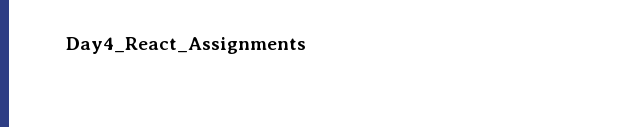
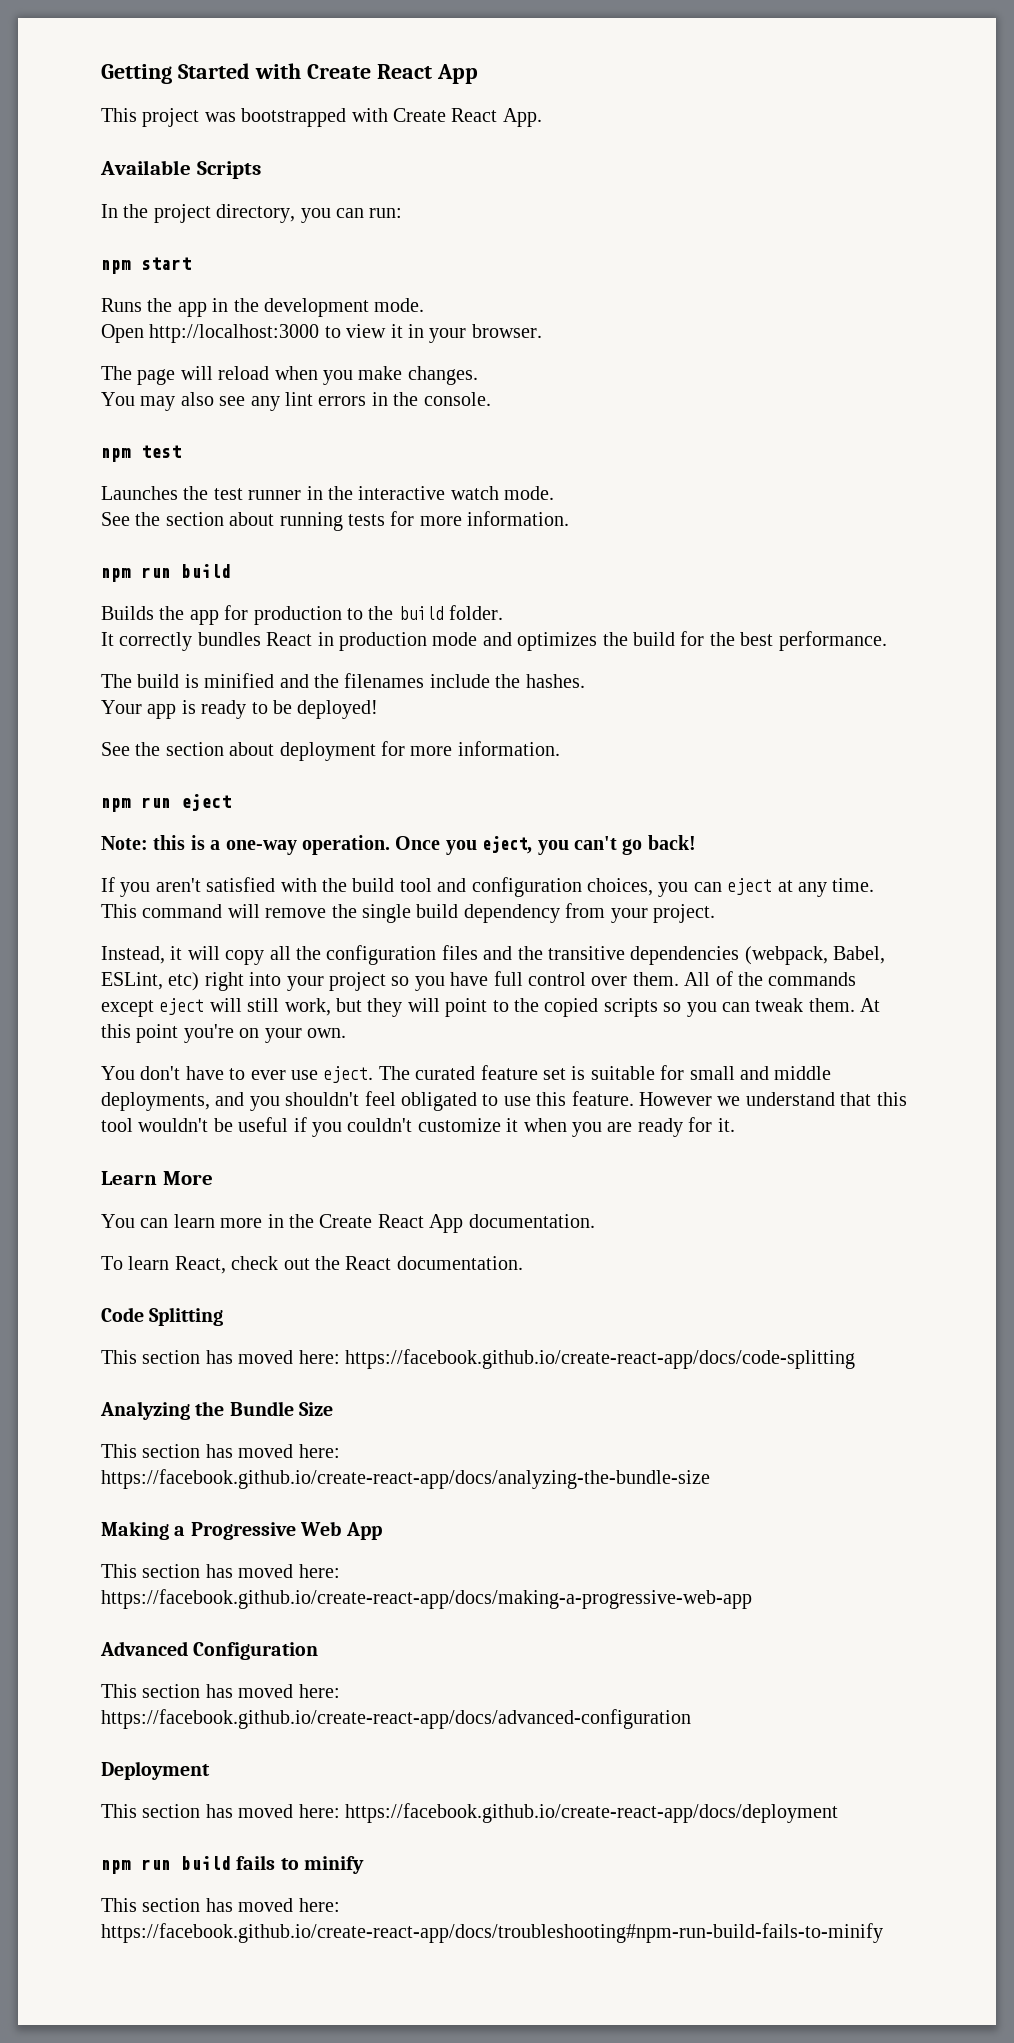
[66,37,306,54] Day4_React_Assignments -> [101,63,478,84] [101,108,542,127] [100,160,261,179] [101,204,403,223] [101,257,191,274] [101,298,425,317] [101,324,542,343] [101,366,478,385] [101,392,491,411] [101,445,181,462] [101,486,555,500] [101,511,570,531] [101,564,231,582] [101,605,504,625] [101,631,887,651] [101,673,585,688] [101,700,379,719] [101,741,560,761] [101,794,231,812] [101,835,696,855] [101,877,875,897] [101,903,715,923] [101,945,886,965] [101,971,857,991] [101,998,881,1017] [101,1024,346,1043] [101,1065,832,1083] [101,1091,907,1111] [101,1117,735,1137] [101,1171,213,1185] [101,1214,595,1233] [101,1256,523,1274] [101,1307,224,1326] [101,1349,855,1369] [100,1401,334,1420] [101,1444,340,1458] [101,1469,710,1489] [101,1521,382,1540] [101,1564,340,1578] [101,1589,752,1609] [100,1641,319,1660] [101,1684,340,1698] [101,1709,691,1729] [101,1761,210,1780] [101,1803,838,1823] [101,1855,365,1874] [101,1898,340,1912] [101,1923,883,1943] Getting Started with Create React App // This project was bootstrapped with Create React App. // Available Scripts // In the project directory, you can run: // npm start // Runs the app in the development mode. // Open http://localhost:3000 to view it in your browser. // The page will reload when you make changes. // You may also see any lint errors in the console. // npm test // Launches the test runner in the interactive watch mode. // See the section about running tests for more information. // npm run build // Builds the app for production to the build folder. // It correctly bundles React in production mode and optimizes the build for the best performance. // The build is minified and the filenames include the hashes. // Your app is ready to be deployed! // See the section about deployment for more information. // npm run eject // Note: this is a one-way operation. Once you eject, you can't go back! // If you aren't satisfied with the build tool and configuration choices, you can eject at any time. This command will remove the single build dependency from your project. // Instead, it will copy all the configuration files and the transitive dependencies (webpack, Babel, ESLint, etc) right into your project so you have full control over them. All of the commands except eject will still work, but they will point to the copied scripts so you can tweak them. At this point you're on your own. // You don't have to ever use eject. The curated feature set is suitable for small and middle deployments, and you shouldn't feel obligated to use this feature. However we understand that this tool wouldn't be useful if you couldn't customize it when you are ready for it. // Learn More // You can learn more in the Create React App documentation. // To learn React, check out the React documentation. // Code Splitting // This section has moved here: https://facebook.github.io/create-react-app/docs/code-splitting // Analyzing the Bundle Size // This section has moved here: https://facebook.github.io/create-react-app/docs/analyzing-the-bundle-size // Making a Progressive Web App // This section has moved here: https://facebook.github.io/create-react-app/docs/making-a-progressive-web-app // Advanced Configuration // This section has moved here: https://facebook.github.io/create-react-app/docs/advanced-configuration // Deployment // This section has moved here: https://facebook.github.io/create-react-app/docs/deployment // npm run build fails to minify // This section has moved here: https://facebook.github.io/create-react-app/docs/troubleshooting#npm-run-build-fails-to-minify

